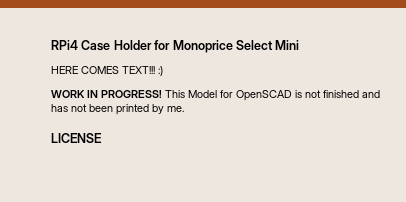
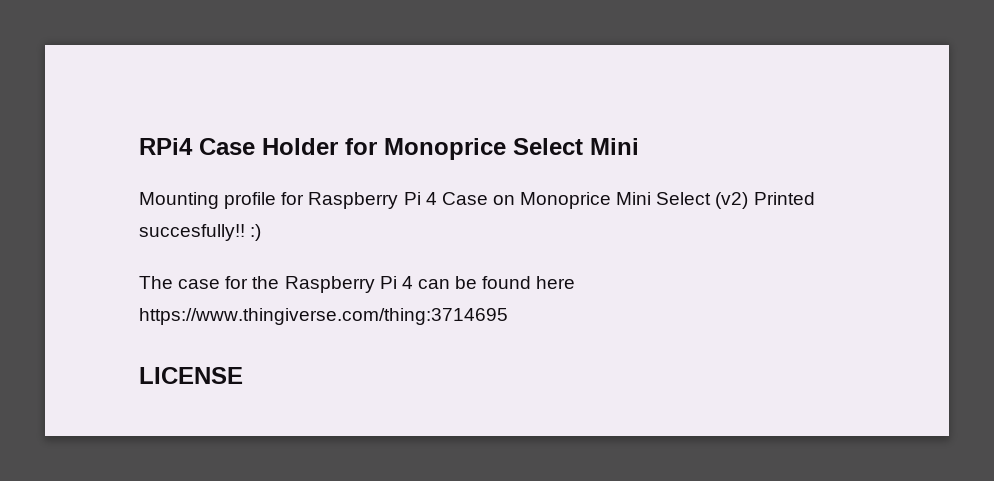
[51,66,163,76] [51,90,380,101] [51,104,184,115] HERE COMES TEXT!!! :) // WORK IN PROGRESS! This Model for OpenSCAD is not finished and has not been printed by me. -> [139,192,815,209] [139,224,262,241] [139,276,576,293] [139,308,508,325] Mounting profile for Raspberry Pi 4 Case on Monoprice Mini Select (v2) Printed succesfully!! :) // The case for the Raspberry Pi 4 can be found here https://www.thingiverse.com/thing:3714695

